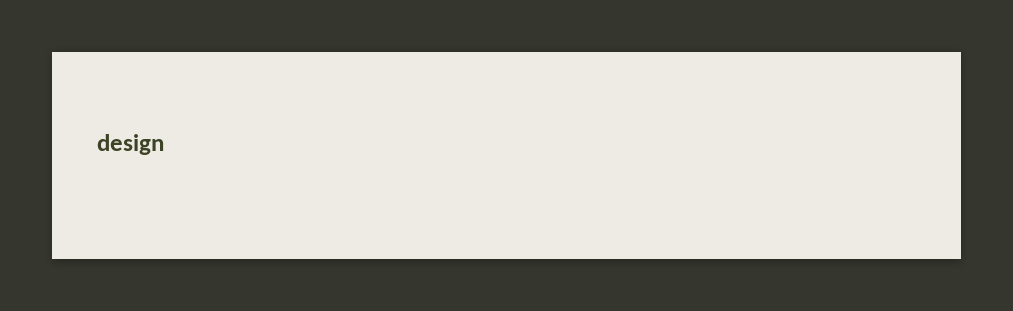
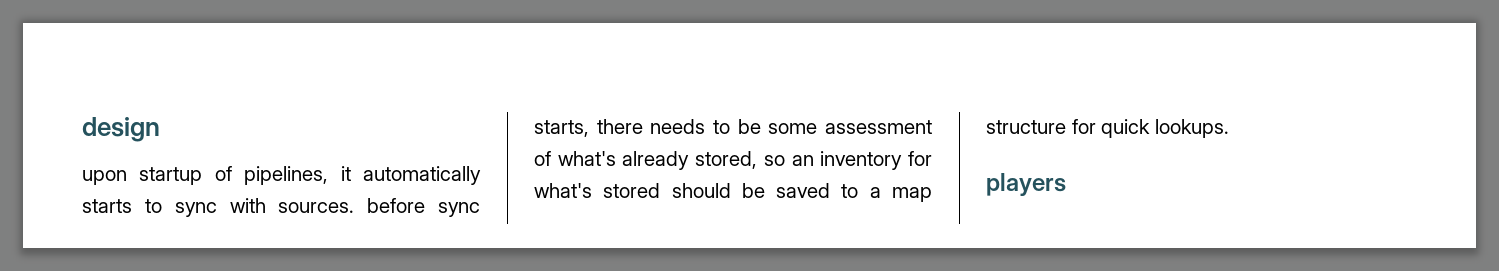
(164, 144) none -> [82,166,481,185] [82,198,480,217] [534,119,932,137] [534,151,932,170] [534,183,932,202] [986,119,1229,138] [986,173,1066,196] // upon startup of pipelines, it automatically starts to sync with sources. before sync starts, there needs to be some assessment of what's already stored, so an inventory for what's stored should be saved to a map structure for quick lookups. // players

